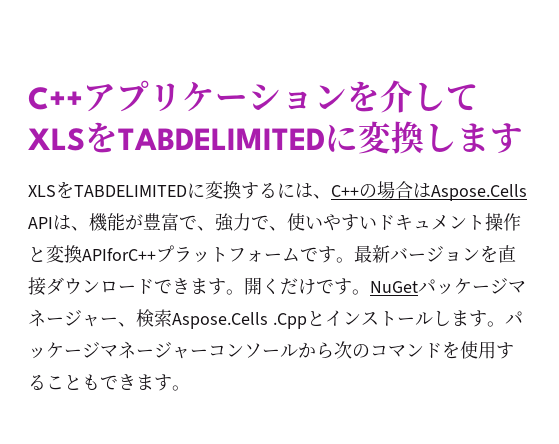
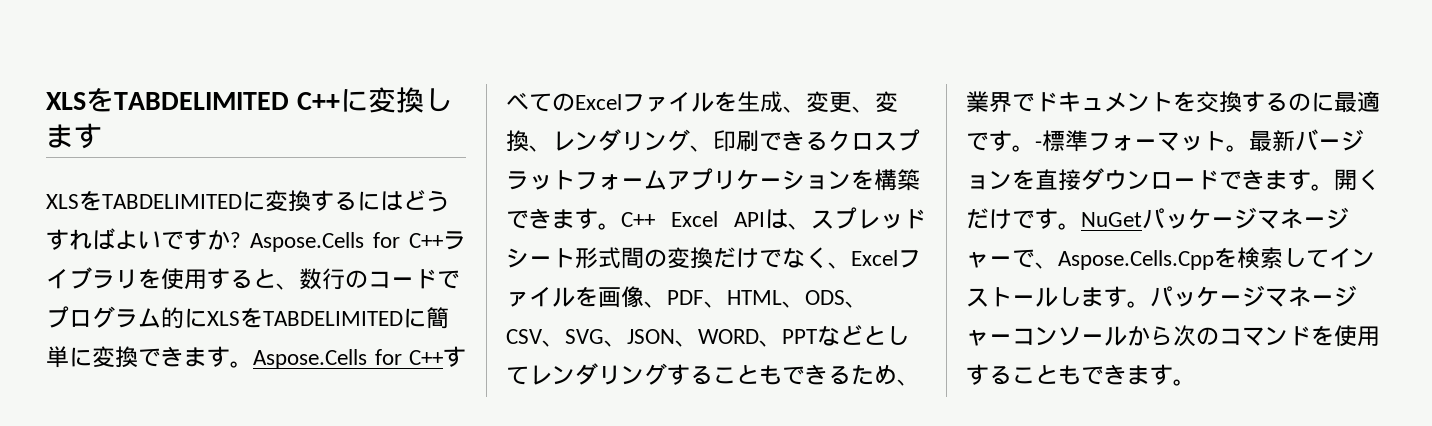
[28,80,479,113] [28,122,325,153] C++アプリケーションを介してXLSをTABDELIMITED -> [46,88,340,112] XLSをTABDELIMITED C++
[313,181,527,201] [28,213,521,232] [28,245,336,263] 、C++の場合はAspose.Cells APIは、機能が豊富で、強力で、使いやすいドキュメント操作と変換APIforC++プラットフォームです -> [403,190,449,212] [46,228,466,252] [46,267,460,290] [46,306,449,329] [46,346,466,369] [506,91,898,113] [506,129,920,152] [506,168,920,191] [506,207,926,230] [506,247,921,269] [506,286,868,308] [506,325,909,347] [506,363,920,386] [966,91,1380,113] [966,130,1226,152] どうすればよいですか? Aspose.Cells for C++ライブラリを使用すると、数行のコードでプログラム的にXLSをTABDELIMITEDに簡単に変換できます。Aspose.Cells for C++すべてのExcelファイルを生成、変更、変換、レンダリング、印刷できるクロスプラットフォームアプリケーションを構築できます。C++ Excel APIは、スプレッドシート形式間の変換だけでなく、Excelファイルを画像、PDF、HTML、ODS、CSV、SVG、JSON、WORD、PPTなどとしてレンダリングすることもできるため、業界でドキュメントを交換するのに最適です。-標準フォーマット
[118,309,325,329] 、検索Aspose.Cells .Cppと -> [1012,247,1329,270] で、Aspose.Cells.Cppを検索して

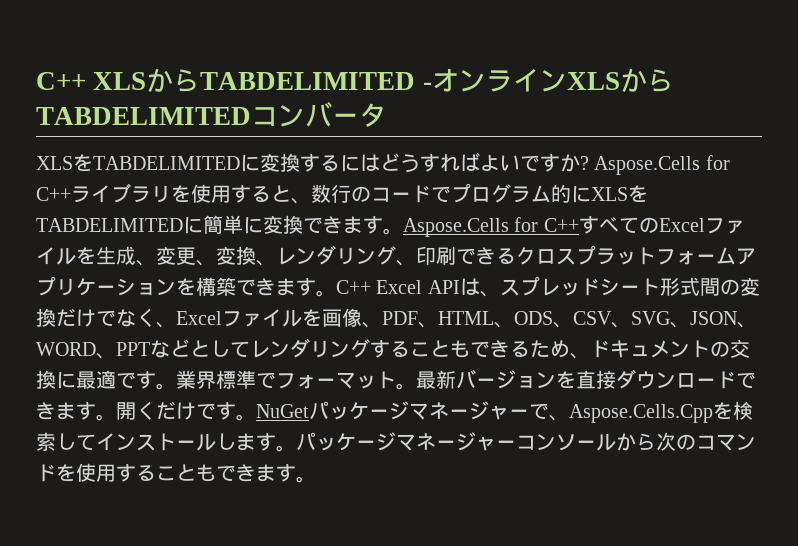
[46,87,452,113] [46,123,102,149] XLSをTABDELIMITED C++に変換します -> [36,68,674,92] [36,102,386,127] C++ XLSからTABDELIMITED -オンラインXLSからTABDELIMITEDコンバータ
[966,91,1035,113] 業界で -> (590, 356) none
[1173,91,1311,113] を交換するの -> [710,339,750,358] [36,370,56,389] の交換
[1035,130,1088,152] -標準 -> [176,370,276,389] 業界標準で

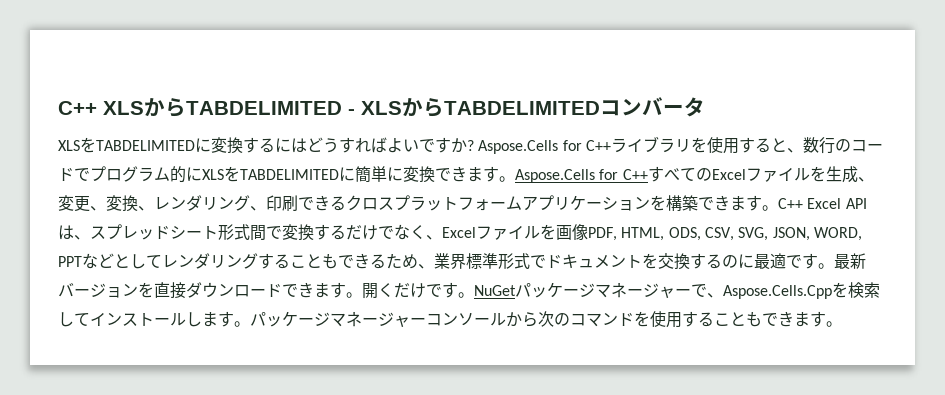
[431,68,567,92] オンライン -> (355, 112) none
[719,277,760,296] [36,308,56,327] の変換 -> [266,224,346,241] で変換する
[362,311,757,328] [36,342,116,359] 、PDF、HTML、ODS、CSV、SVG、JSON、WORD、 -> [588,227,862,241] PDF, HTML, ODS, CSV, SVG, JSON, WORD,
[590,339,750,358] [36,370,396,390] ドキュメントの交換に最適です。業界標準でフォーマット -> [434,253,818,270] 業界標準形式でドキュメントを交換するのに最適です

